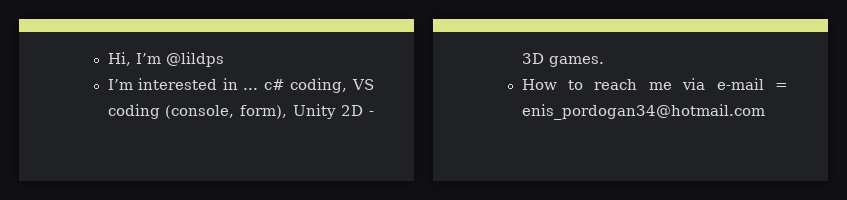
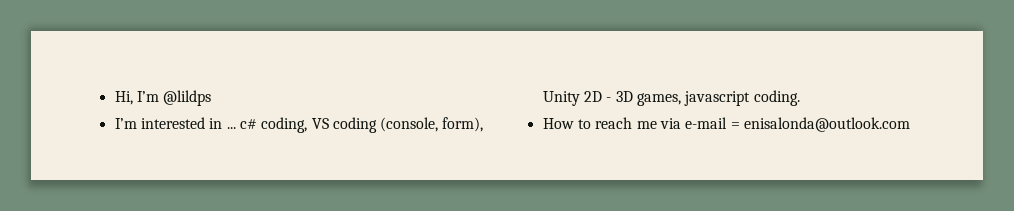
[548,56,604,67] games. -> [636,90,800,106] games, javascript coding.
[521,104,765,120] enis_pordogan34@hotmail.com -> [743,117,910,132] enisalonda@outlook.com

